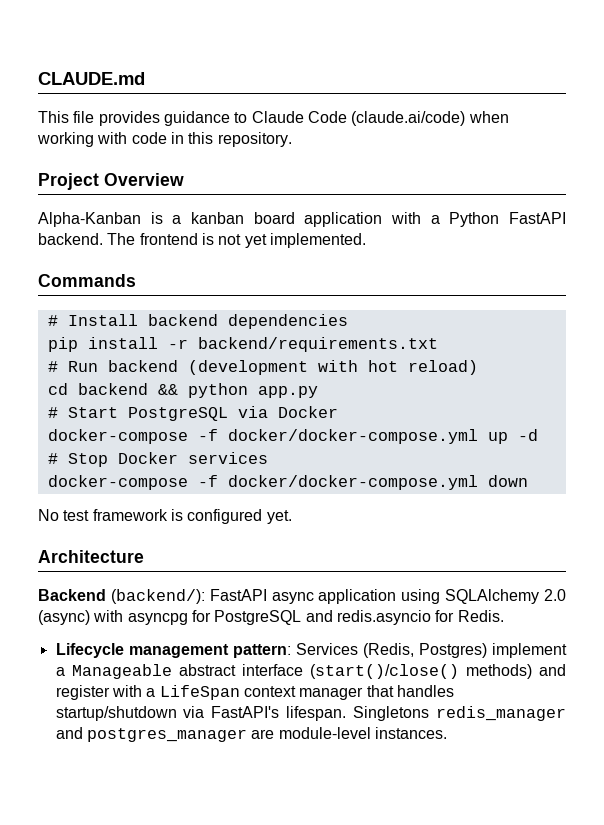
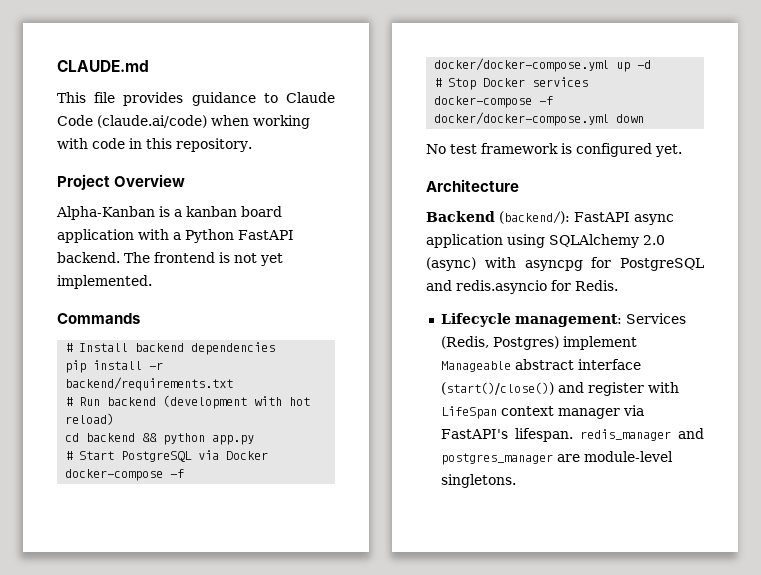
[128,644,291,658] management pattern: -> [514,314,622,327] management:
[55,667,65,676] a -> (637, 343) none
[309,664,532,679] (start()/close() methods) -> [440,382,554,395] (start()/close())
[146,688,156,697] a -> (679, 387) none
[366,685,454,697] [55,706,177,721] that handles startup/shutdown -> (620, 413) none
[353,706,430,721] Singletons -> (573, 435) none
[374,727,447,739] instances. -> [440,474,516,488] singletons.

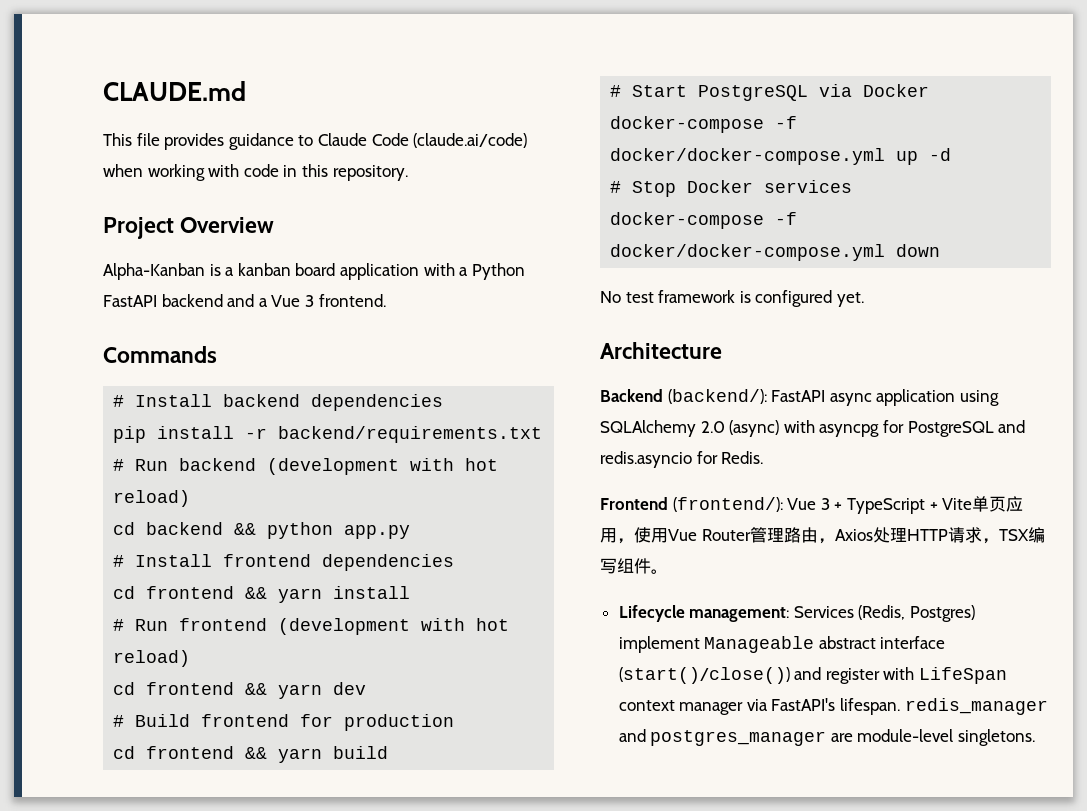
[57,252,283,266] [57,275,152,289] backend. The frontend is not yet implemented. -> [161,294,386,307] backend and a Vue 3 frontend.
(255, 440) none -> [113,554,455,571] [113,586,411,603] [113,618,510,635] [113,650,191,667] [113,682,367,699] [113,714,455,731] [113,746,389,763] // # Install frontend dependencies // cd frontend && yarn install // # Run frontend (development with hot reload) // cd frontend && yarn dev // # Build frontend for production // cd frontend && yarn build
(618, 285) none -> [600,496,1024,514] [600,527,1045,544] [600,558,668,574] // Frontend (frontend/): Vue 3 + TypeScript + Vite单页应用，使用Vue Router管理路由，Axios处理HTTP请求，TSX编写组件。

